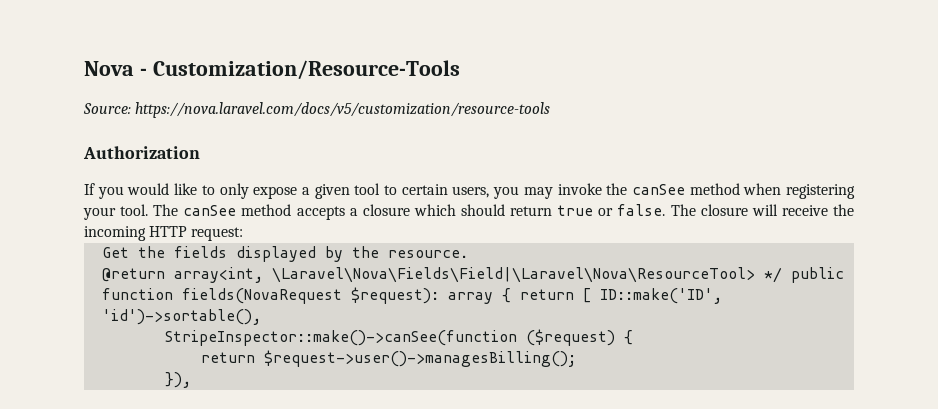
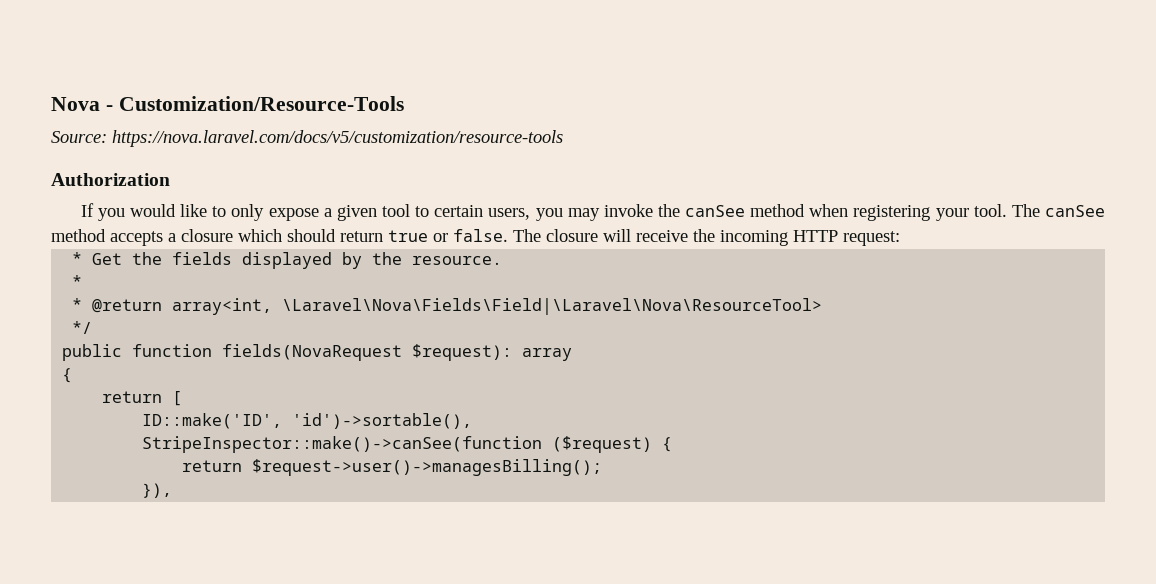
(244, 234) none -> [72,252,83,265] *
(469, 254) none -> [72,275,83,288] [72,298,83,311] * // *
(756, 275) none -> (823, 306) //
(783, 275) none -> (93, 327) //
[502,288,512,303] { -> [62,368,73,383] // { //
(592, 295) none -> (183, 398) //

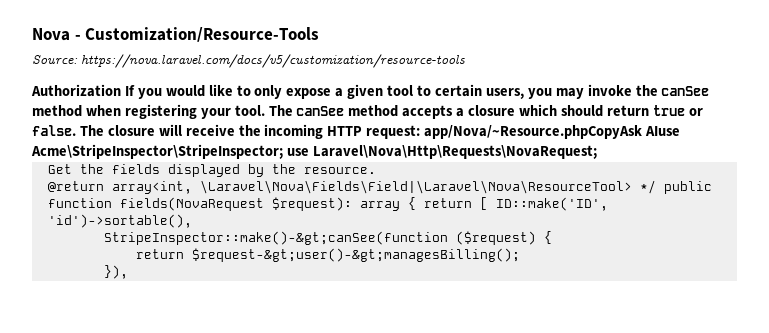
(170, 179) // -> (121, 90) none
[72,252,83,265] // * -> [424,125,681,139] [31,144,597,159] app/Nova/~Resource.phpCopyAsk AIuse Acme\StripeInspector\StripeInspector; use Laravel\Nova\Http\Requests\NovaRequest; //
[72,275,83,288] [72,298,83,311] * // * -> (376, 170) none
(823, 306) // -> (632, 187) none
(93, 327) // -> (656, 187) none
[62,368,73,383] // { // -> [407,197,416,210] {
(183, 398) // -> (488, 203) none
[142,436,543,453] StripeInspector::make()->canSee(function -> [103,231,448,245] StripeInspector::make()-&gt;canSee(function
[252,459,603,476] $request->user()->managesBilling(); -> [191,248,520,262] $request-&gt;user()-&gt;managesBilling();

